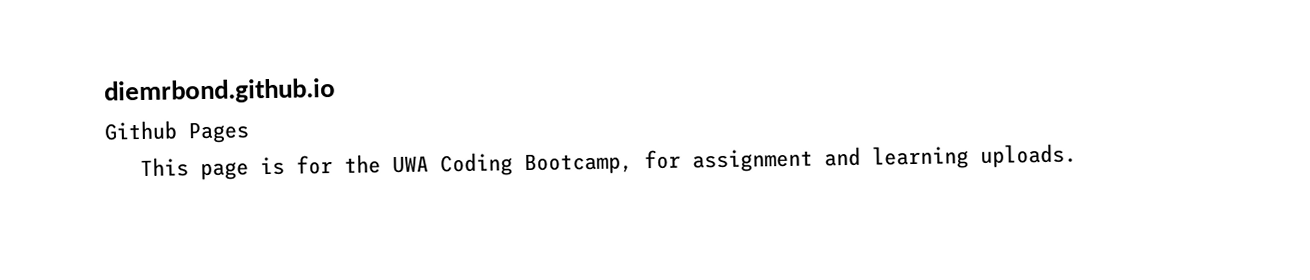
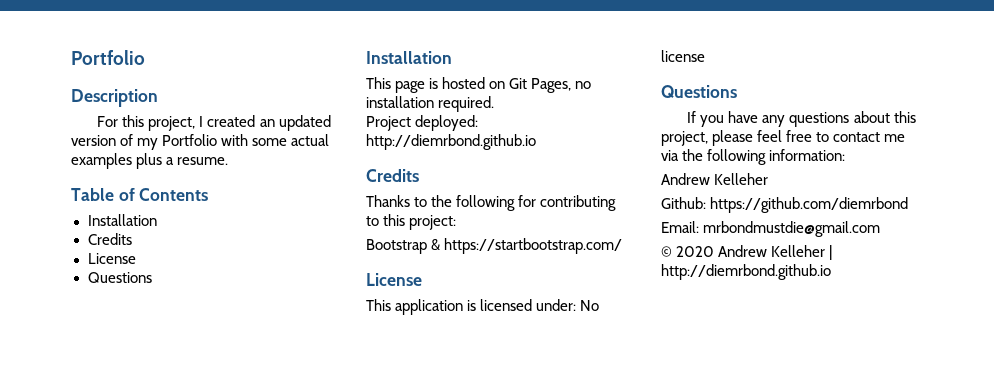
[104,77,336,105] [104,120,249,144] [140,143,1078,181] diemrbond.github.io // Github Pages // This page is for the UWA Coding Bootcamp, for assignment and learning uploads. -> [71,50,145,65] [71,89,158,107] [97,115,331,131] [71,134,330,150] [71,153,229,169] [71,188,209,201] [87,214,157,226] [87,233,132,245] [87,253,136,264] [87,272,152,283] [366,51,452,64] [366,77,592,93] [366,96,495,112] [366,115,479,131] [366,134,536,150] [366,169,419,182] [366,195,617,211] [366,214,457,230] [366,238,623,254] [366,273,422,286] [366,299,600,315] [661,50,705,62] [661,85,737,98] [687,111,916,127] [661,130,906,146] [661,149,846,165] [661,173,769,185] [661,197,909,213] [661,221,881,237] [661,245,833,260] [661,264,831,280] Portfolio // Description // For this project, I created an updated version of my Portfolio with some actual examples plus a resume. // Table of Contents // Installation // Credits // License // Questions // Installation // This page is hosted on Git Pages, no installation required. // Project deployed: http://diemrbond.github.io // Credits // Thanks to the following for contributing to this project: // Bootstrap & https://startbootstrap.com/ // License // This application is licensed under: No license // Questions // If you have any questions about this project, please feel free to contact me via the following information: // Andrew Kelleher // Github: https://github.com/diemrbond // Email: mrbondmustdie@gmail.com // © 2020 Andrew Kelleher | http://diemrbond.github.io

